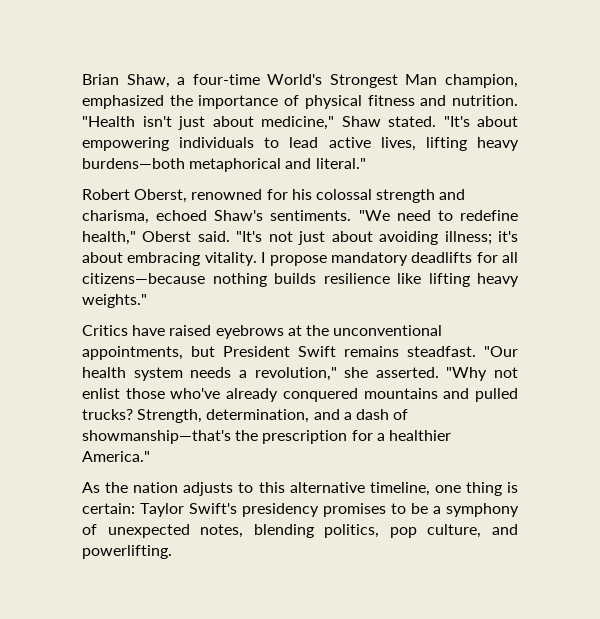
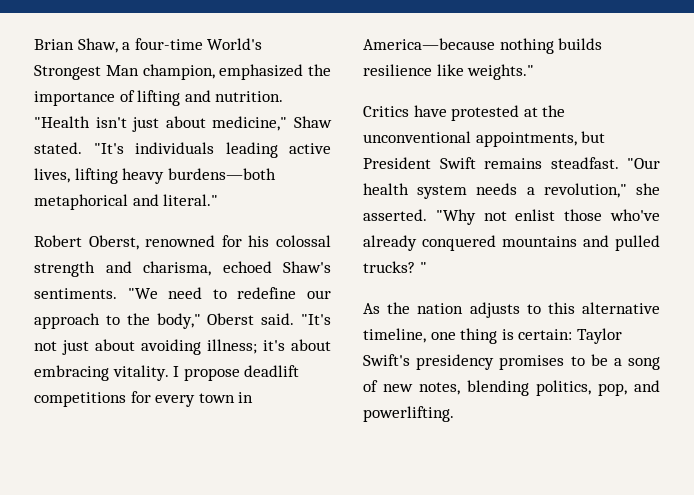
[304,95,415,109] physical fitness -> [137,90,181,106] lifting
[477,116,518,127] [82,137,319,151] about empowering individuals to lead -> [135,142,278,158] individuals leading
[82,231,136,245] health," -> [307,290,331,299] [34,313,201,329] our approach to the body,"
[330,252,518,266] [82,273,205,284] mandatory deadlifts for all citizens—because -> [244,365,300,377] [34,391,254,407] [363,38,495,50] deadlift competitions for every town in America—because
[428,273,519,287] lifting heavy -> (464, 70) none
[169,325,284,339] raised eyebrows -> [451,105,520,121] protested
[137,409,409,423] [82,430,451,444] [82,451,150,462] Strength, determination, and a dash of showmanship—that's the prescription for a healthier America." -> [419,262,427,273] "
[446,503,519,517] [82,524,190,538] symphony of unexpected -> [628,357,660,370] [363,380,413,392] song of new
[389,524,482,538] pop culture, -> [598,383,627,396] pop,

